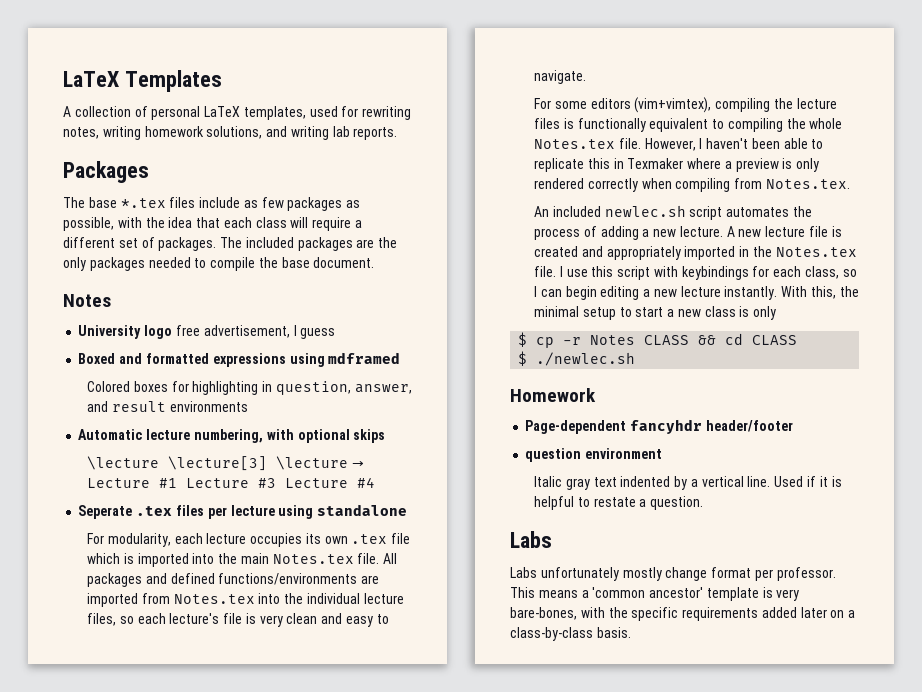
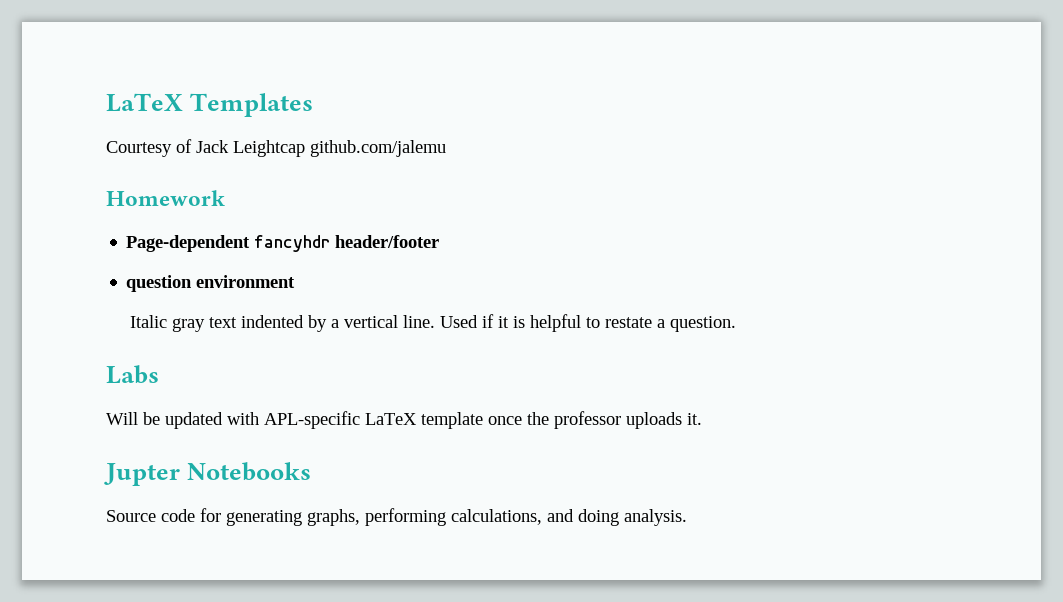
[63,106,412,120] [63,126,398,140] [63,161,149,183] [63,197,361,211] [63,217,363,231] [63,237,398,251] [63,257,375,271] [63,294,111,307] [78,325,336,339] [78,352,401,367] [86,381,412,395] [86,401,248,412] [78,429,386,443] [86,456,364,471] [86,477,375,488] [78,504,408,519] [86,533,411,547] [86,553,398,567] [86,573,380,587] [86,593,404,607] [86,613,389,627] [533,70,586,84] [533,97,837,113] [533,118,843,132] [533,138,824,151] [533,158,820,172] [533,178,850,192] [533,205,812,220] [533,226,842,240] [533,246,857,260] [533,266,857,280] [533,286,859,300] [533,306,777,320] [518,332,798,348] [518,351,636,366] A collection of personal LaTeX templates, used for rewriting notes, writing homework solutions, and writing lab reports. // Packages // The base *.tex files include as few packages as possible, with the idea that each class will require a different set of packages. The included packages are the only packages needed to compile the base document. // Notes // University logo free advertisement, I guess // Boxed and formatted expressions using mdframed // Colored boxes for highlighting in question, answer, and result environments // Automatic lecture numbering, with optional skips // \lecture \lecture[3] \lecture → Lecture #1 Lecture #3 Lecture #4 // Seperate .tex files per lecture using standalone // For modularity, each lecture occupies its own .tex file which is imported into the main Notes.tex file. All packages and defined functions/environments are imported from Notes.tex into the individual lecture files, so each lecture's file is very clean and easy to navigate. // For some editors (vim+vimtex), compiling the lecture files is functionally equivalent to compiling the whole Notes.tex file. However, I haven't been able to replicate this in Texmaker where a preview is only rendered correctly when compiling from Notes.tex. // An included newlec.sh script automates the process of adding a new lecture. A new lecture file is created and appropriately imported in the Notes.tex file. I use this script with keybindings for each class, so I can begin editing a new lecture instantly. With this, the minimal setup to start a new class is only // $ cp -r Notes CLASS && cd CLASS // $ ./newlec.sh -> [106,139,446,157] Courtesy of Jack Leightcap github.com/jalemu
[510,567,836,581] [510,587,800,601] [510,607,856,621] [510,627,631,641] Labs unfortunately mostly change format per professor. This means a 'common ancestor' template is very bare-bones, with the specific requirements added later on a class-by-class basis. -> [106,411,702,429] [104,462,312,486] [106,508,687,526] Will be updated with APL-specific LaTeX template once the professor uploads it. // Jupter Notebooks // Source code for generating graphs, performing calculations, and doing analysis.

